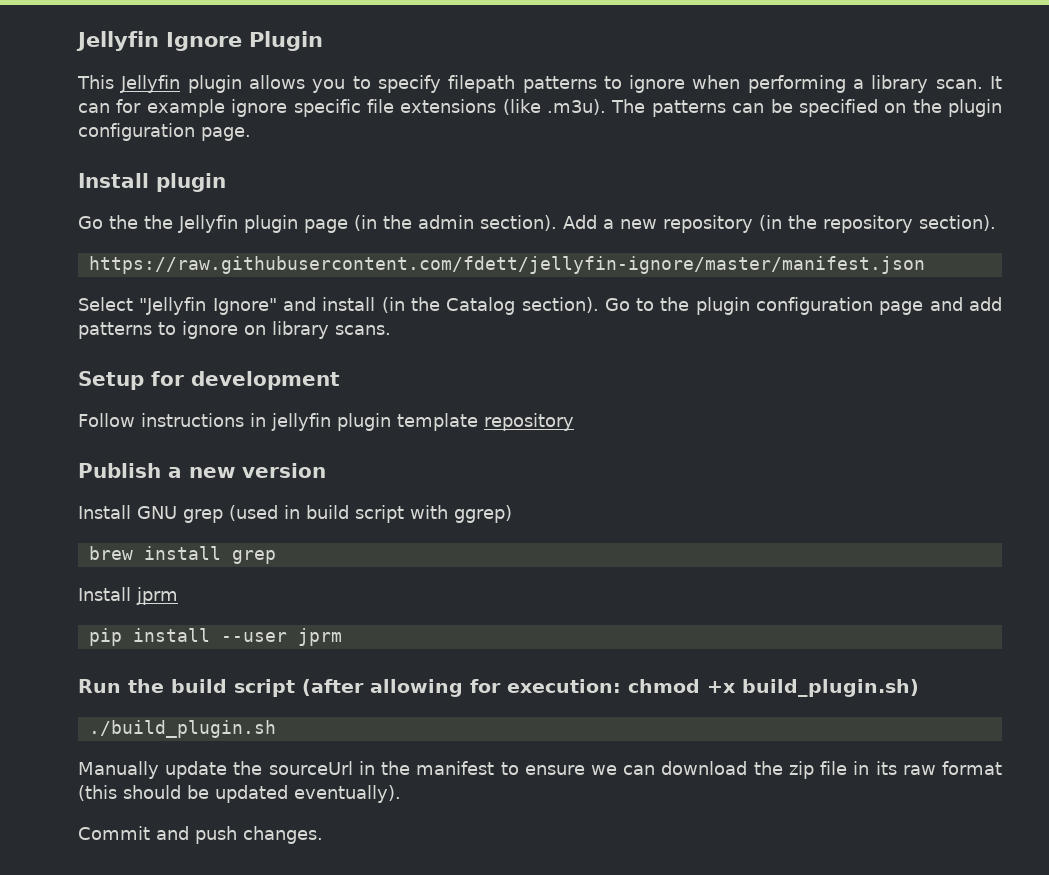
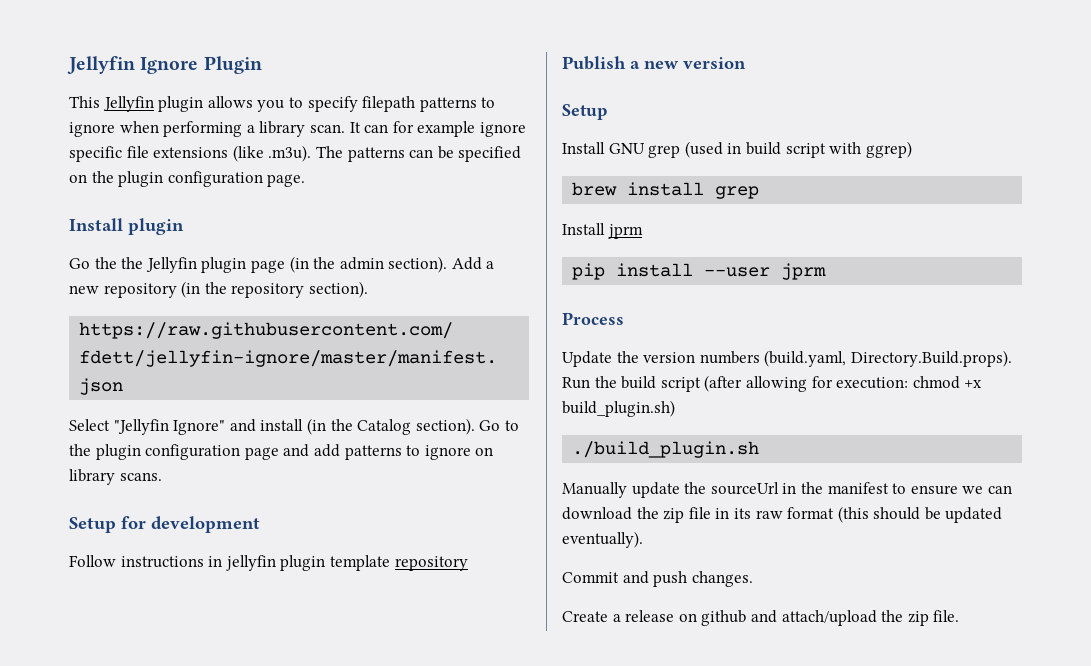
(326, 470) none -> [562,104,607,120] // Setup
(342, 637) none -> [562,312,624,325] [562,350,1012,367] Process // Update the version numbers (build.yaml, Directory.Build.props).
(323, 835) none -> [562,610,960,626] // Create a release on github and attach/upload the zip file.

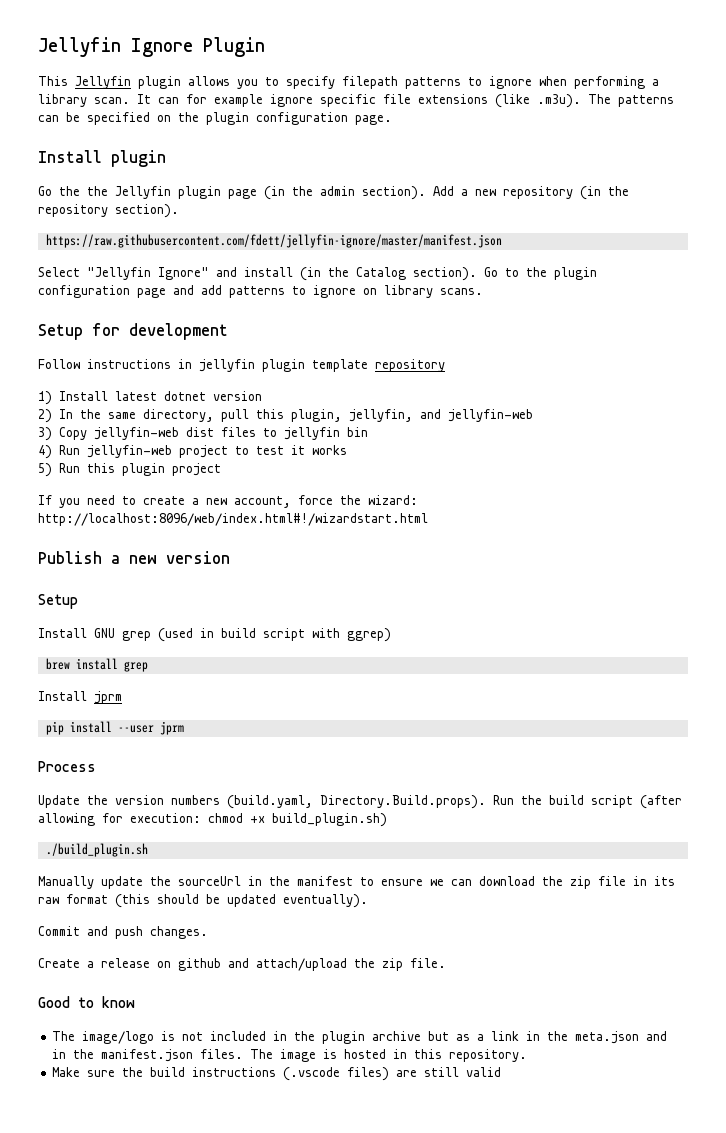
(468, 563) none -> [38,391,263,405] [38,409,534,423] [38,427,369,441] [38,445,348,459] [38,463,222,477] [38,495,418,508] [38,513,428,526] // 1) Install latest dotnet version // 2) In the same directory, pull this plugin, jellyfin, and jellyfin-web // 3) Copy jellyfin-web dist files to jellyfin bin // 4) Run jellyfin-web project to test it works // 5) Run this plugin project // If you need to create a new account, force the wizard: http://localhost:8096/web/index.html#!/wizardstart.html
(960, 616) none -> [38,996,135,1008] [52,1031,668,1044] [52,1049,528,1062] [52,1067,502,1081] // Good to know // The image/logo is not included in the plugin archive but as a link in the meta.json and in the manifest.json files. The image is hosted in this repository. // Make sure the build instructions (.vscode files) are still valid

